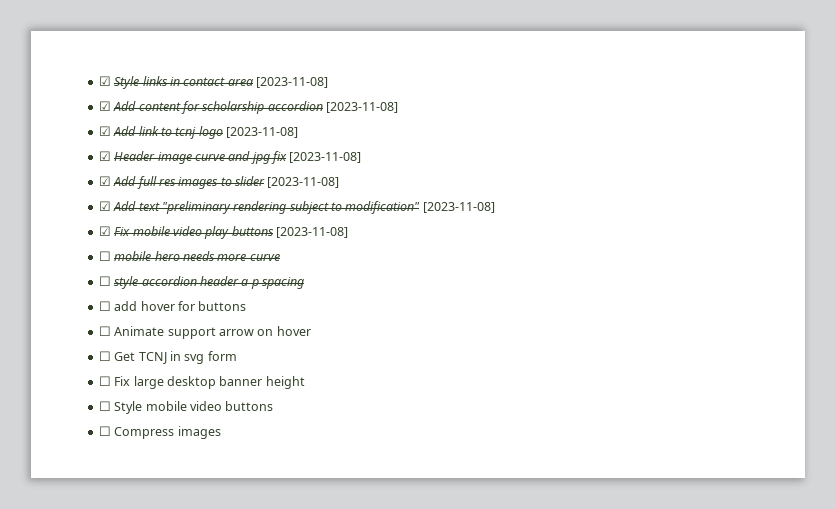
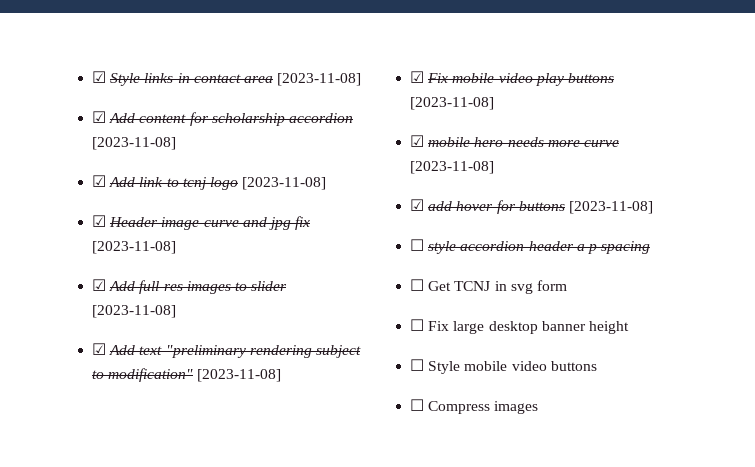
[98,251,111,261] ☐ -> [410,135,425,147] ☑
(280, 257) none -> [410,161,495,174] [410,199,653,214] [2023-11-08] // ☑ add hover for buttons [2023-11-08]
[98,301,247,311] [98,326,311,339] // ☐ add hover for buttons // ☐ Animate support arrow on hover -> (651, 247) none

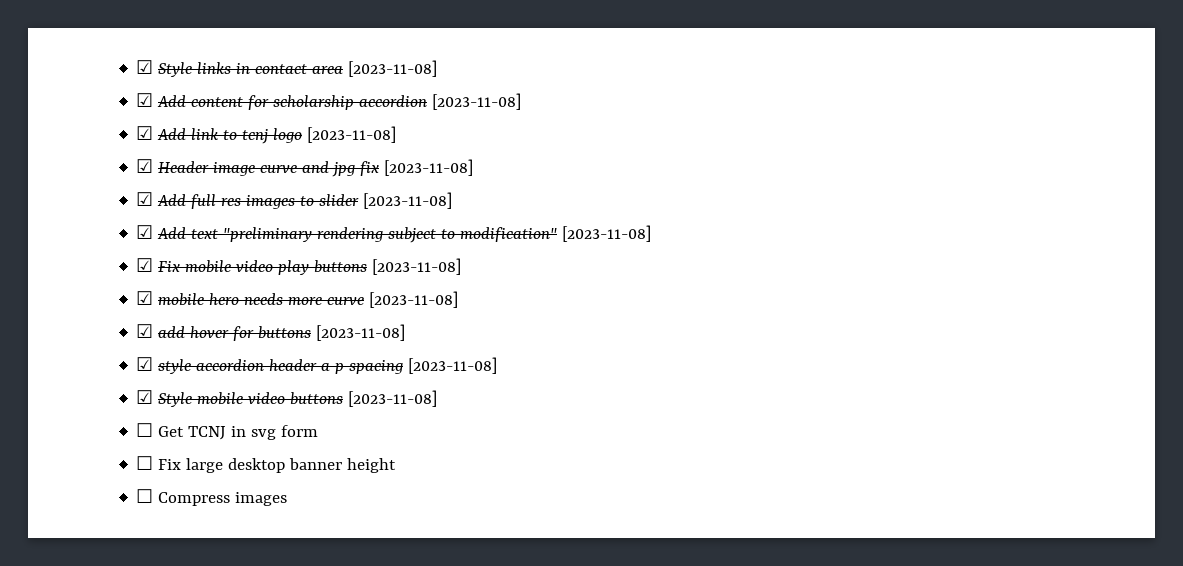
[410,239,425,251] ☐ -> [136,357,154,371] ☑
(651, 247) none -> [408,357,498,374] [136,390,438,407] [2023-11-08] // ☑ Style mobile video buttons [2023-11-08]
[410,359,597,374] // ☐ Style mobile video buttons -> (397, 465) none

